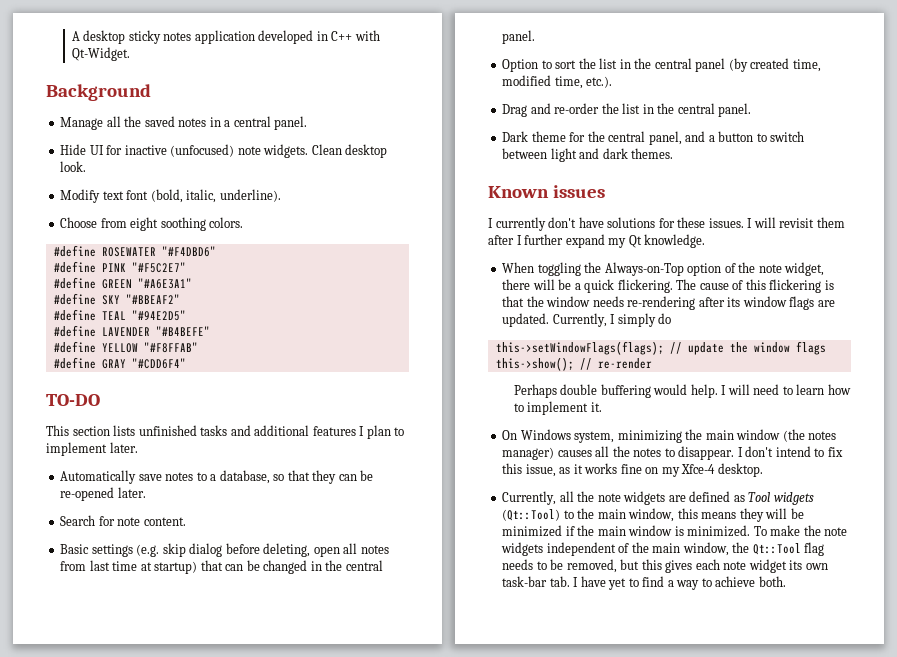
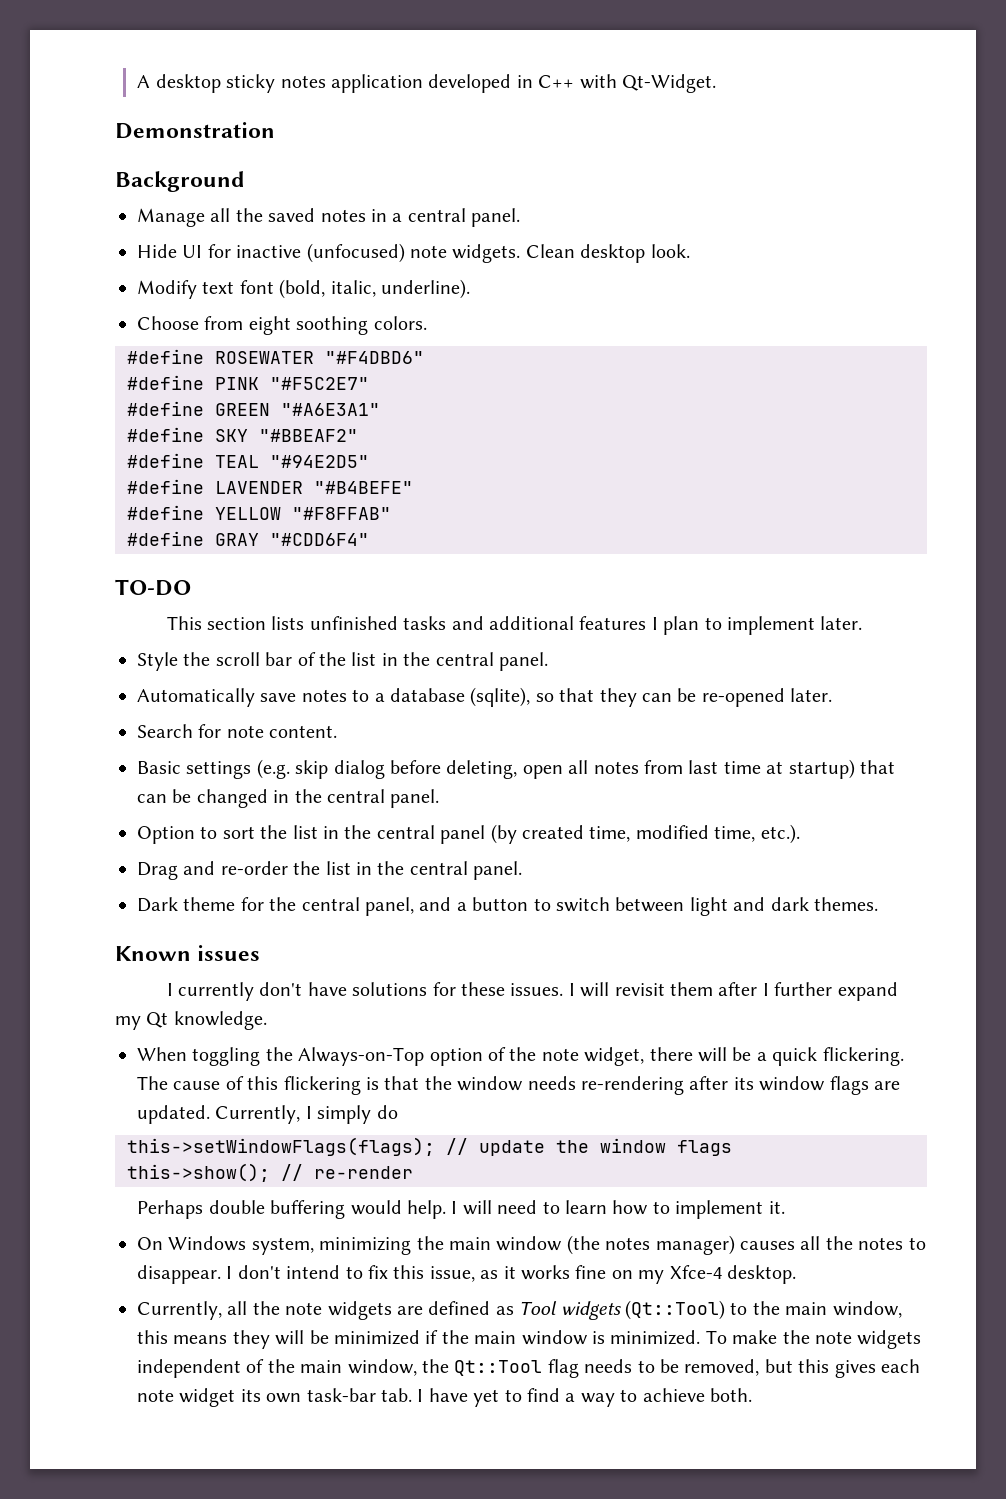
(130, 54) none -> [115,122,275,139] // Demonstration
(138, 447) none -> [137,652,548,671] // Style the scroll bar of the list in the central panel.
[219,470,270,484] database, -> [390,687,531,707] database (sqlite),

